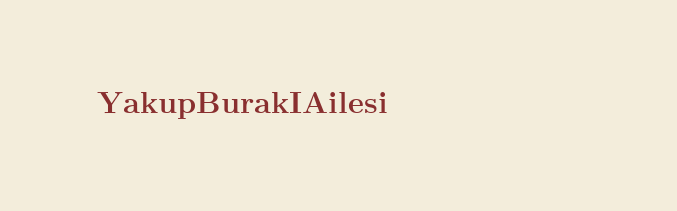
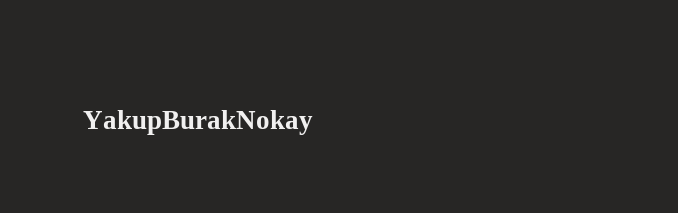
[97,92,388,119] YakupBurakIAilesi -> [83,110,313,135] YakupBurakNokay

